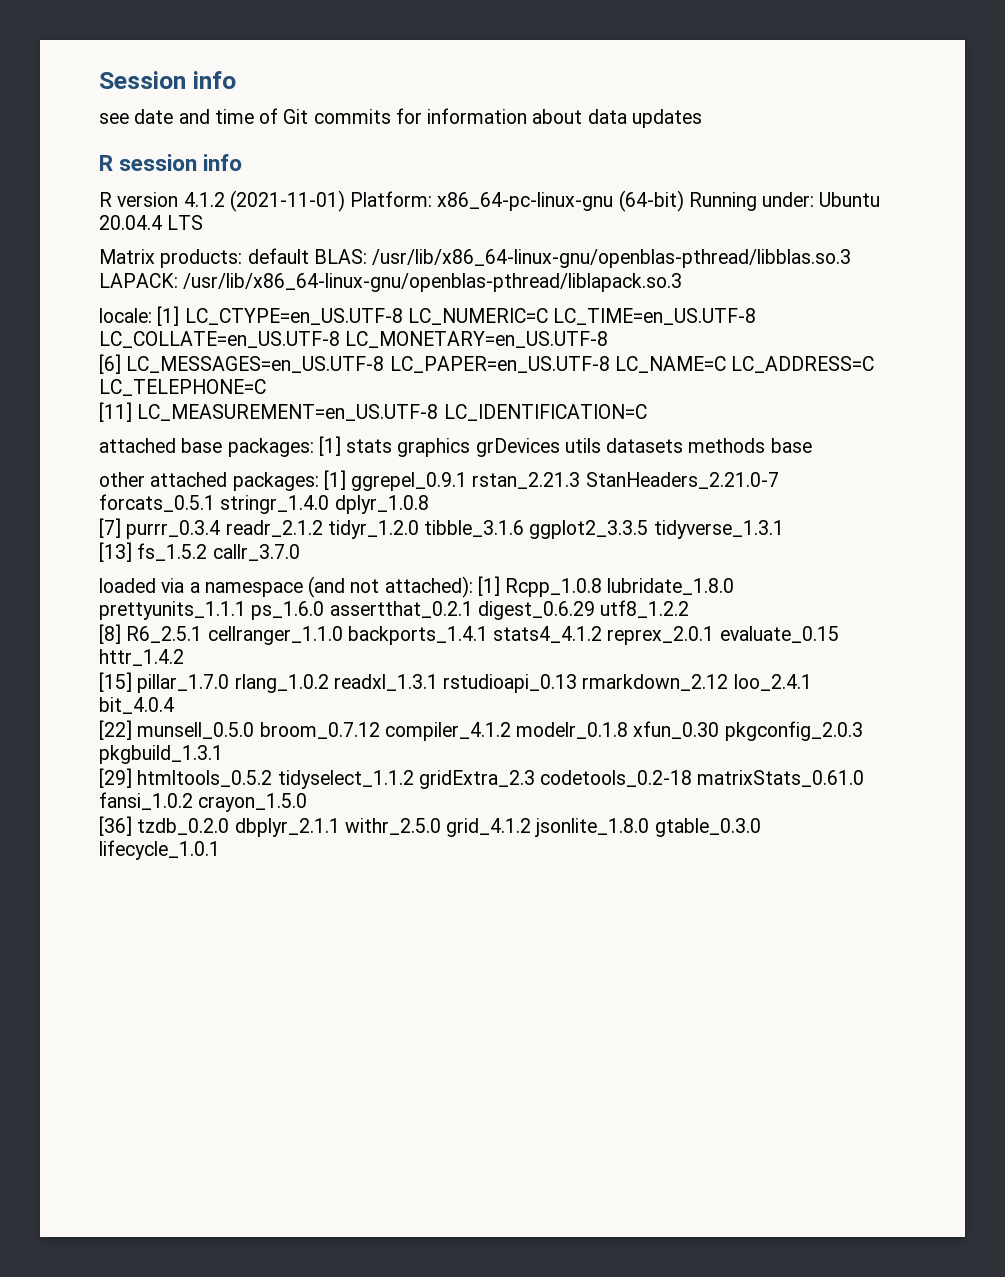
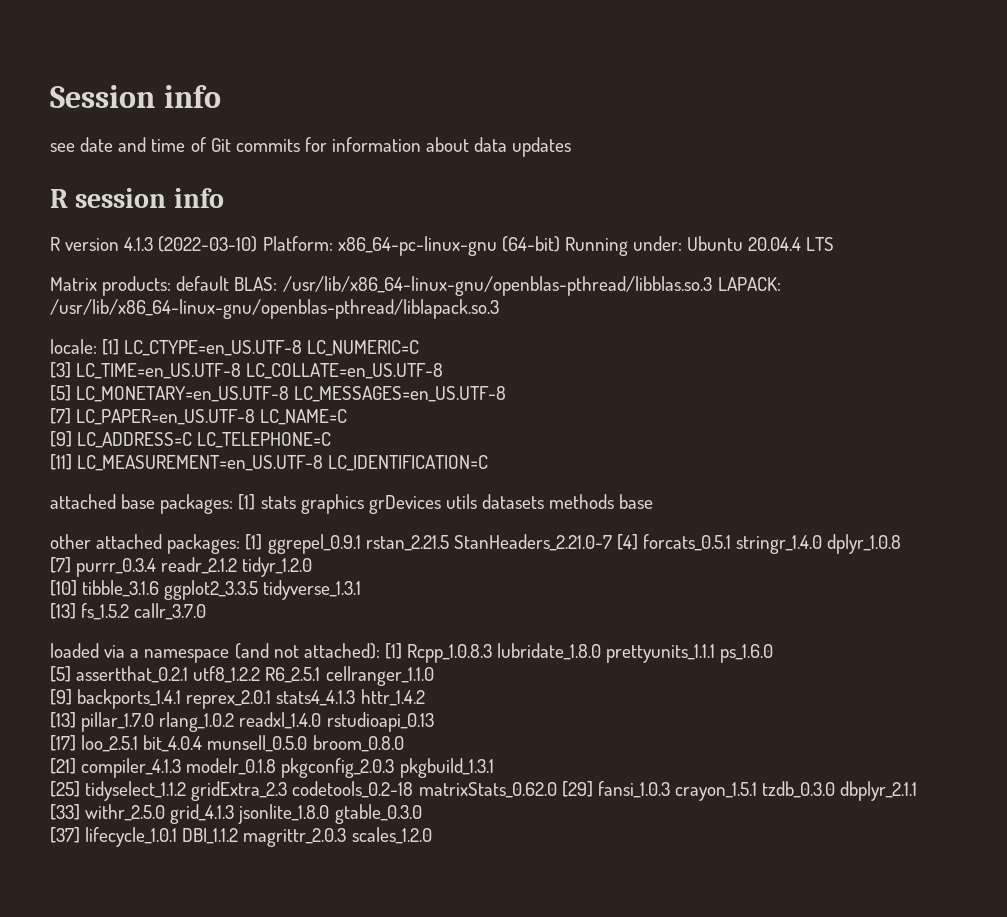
[183,190,345,212] 4.1.2 (2021-11-01) -> [124,236,258,252] 4.1.3 (2022-03-10)
(548, 316) none -> [50,362,71,378] // [3]
(340, 339) none -> [50,385,71,401] // [5]
[99,354,385,374] // [6] LC_MESSAGES=en_US.UTF-8 -> [294,386,507,402] [50,408,71,424] LC_MESSAGES=en_US.UTF-8 // [7]
(726, 364) none -> [50,431,72,447] // [9]
[472,472,779,489] rstan_2.21.3 StanHeaders_2.21.0-7 -> [365,534,638,551] rstan_2.21.5 StanHeaders_2.21.0-7 [4]
(419, 529) none -> [50,580,77,596] // [10]
[505,578,603,597] Rcpp_1.0.8 -> [407,644,493,663] Rcpp_1.0.8.3
[329,601,595,620] assertthat_0.2.1 digest_0.6.29 -> [50,666,189,683] // [5] assertthat_0.2.1
[99,624,121,644] // [8] -> (261, 674) none
[347,626,839,645] backports_1.4.1 stats4_4.1.2 reprex_2.0.1 evaluate_0.15 -> [50,689,356,709] // [9] backports_1.4.1 reprex_2.0.1 stats4_4.1.3
[99,672,132,692] [15] -> [50,712,76,728] [13]
[333,674,438,691] readxl_1.3.1 -> [239,712,322,729] readxl_1.4.0
[582,674,812,691] rmarkdown_2.12 loo_2.4.1 -> [50,735,139,752] // [17] loo_2.5.1
[99,720,720,741] // [22] munsell_0.5.0 broom_0.7.12 compiler_4.1.2 modelr_0.1.8 xfun_0.30 -> [207,735,404,752] [50,758,277,778] munsell_0.5.0 broom_0.8.0 // [21] compiler_4.1.3 modelr_0.1.8
[99,768,273,788] [29] htmltools_0.5.2 -> [50,781,80,797] [25]
[697,770,865,787] [99,792,308,812] [99,816,761,837] [99,840,220,860] matrixStats_0.61.0 fansi_1.0.2 crayon_1.5.0 // [36] tzdb_0.2.0 dbplyr_2.1.1 withr_2.5.0 grid_4.1.2 jsonlite_1.8.0 gtable_0.3.0 lifecycle_1.0.1 -> [418,781,918,801] [50,804,422,824] [50,827,432,847] matrixStats_0.62.0 [29] fansi_1.0.3 crayon_1.5.1 tzdb_0.3.0 dbplyr_2.1.1 // [33] withr_2.5.0 grid_4.1.3 jsonlite_1.8.0 gtable_0.3.0 // [37] lifecycle_1.0.1 DBI_1.1.2 magrittr_2.0.3 scales_1.2.0

